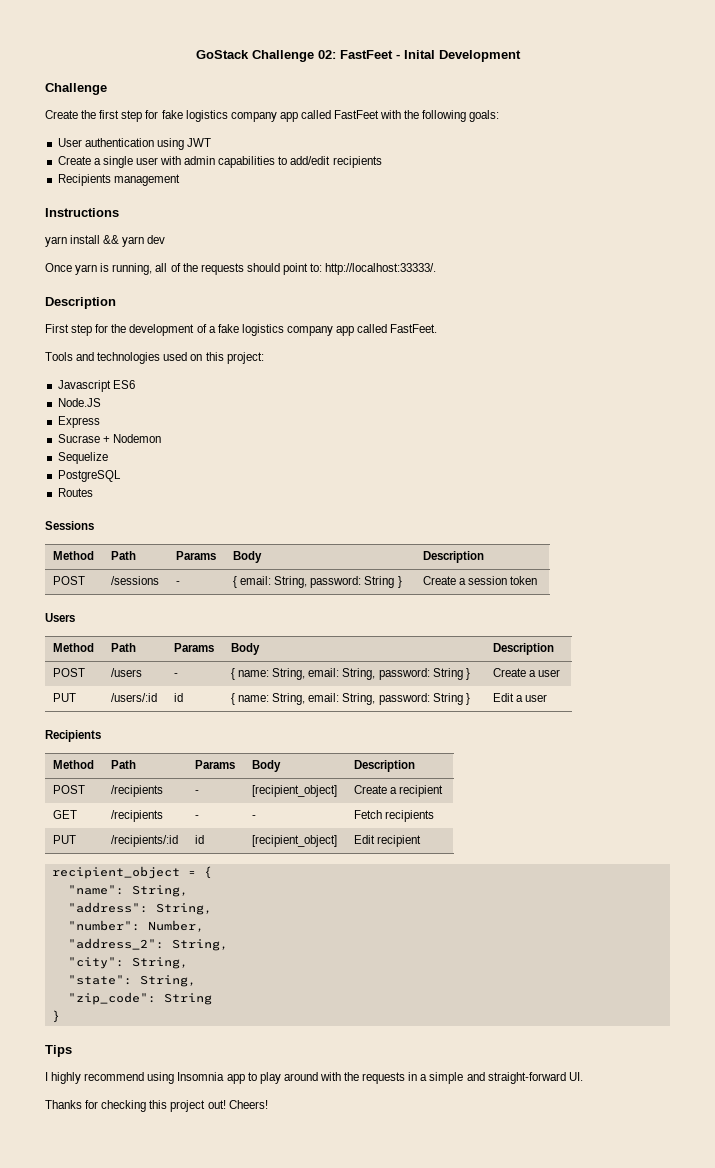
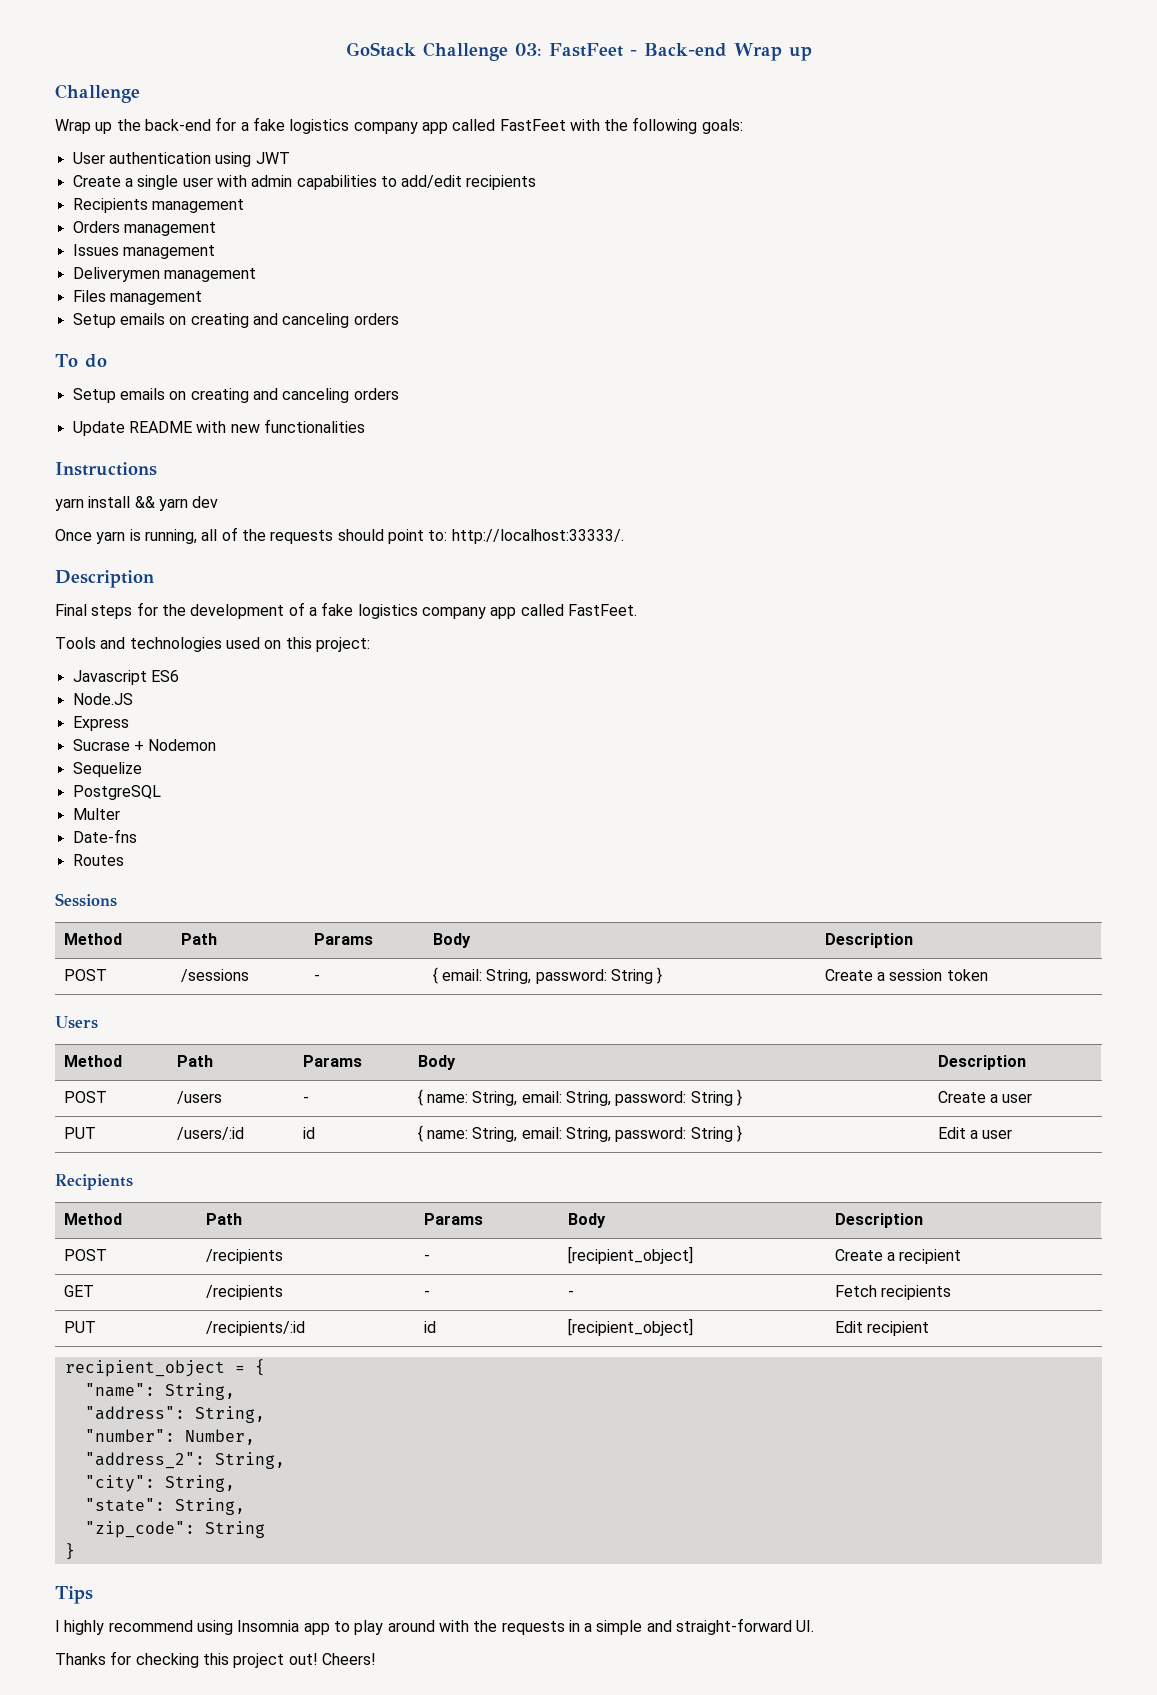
[317,50,336,59] 02: -> [514,43,542,56] 03:
[403,50,521,62] [45,83,107,95] [45,110,159,122] Inital Development // Challenge // Create the first step for -> [643,43,812,61] [55,84,140,103] [55,117,249,134] Back-end Wrap up // Challenge // Wrap up the back-end for a
(180, 180) none -> [72,221,216,236] [72,244,215,259] [72,267,256,282] [72,290,202,305] [72,313,399,328] [55,354,107,368] [72,388,399,403] [72,419,365,436] // Orders management // Issues management // Deliverymen management // Files management // Setup emails on creating and canceling orders // To do // Setup emails on creating and canceling orders // Update README with new functionalities
[45,324,93,336] First step -> [55,604,133,619] Final steps
(121, 476) none -> [72,808,120,820] [72,829,137,843] // Multer // Date-fns

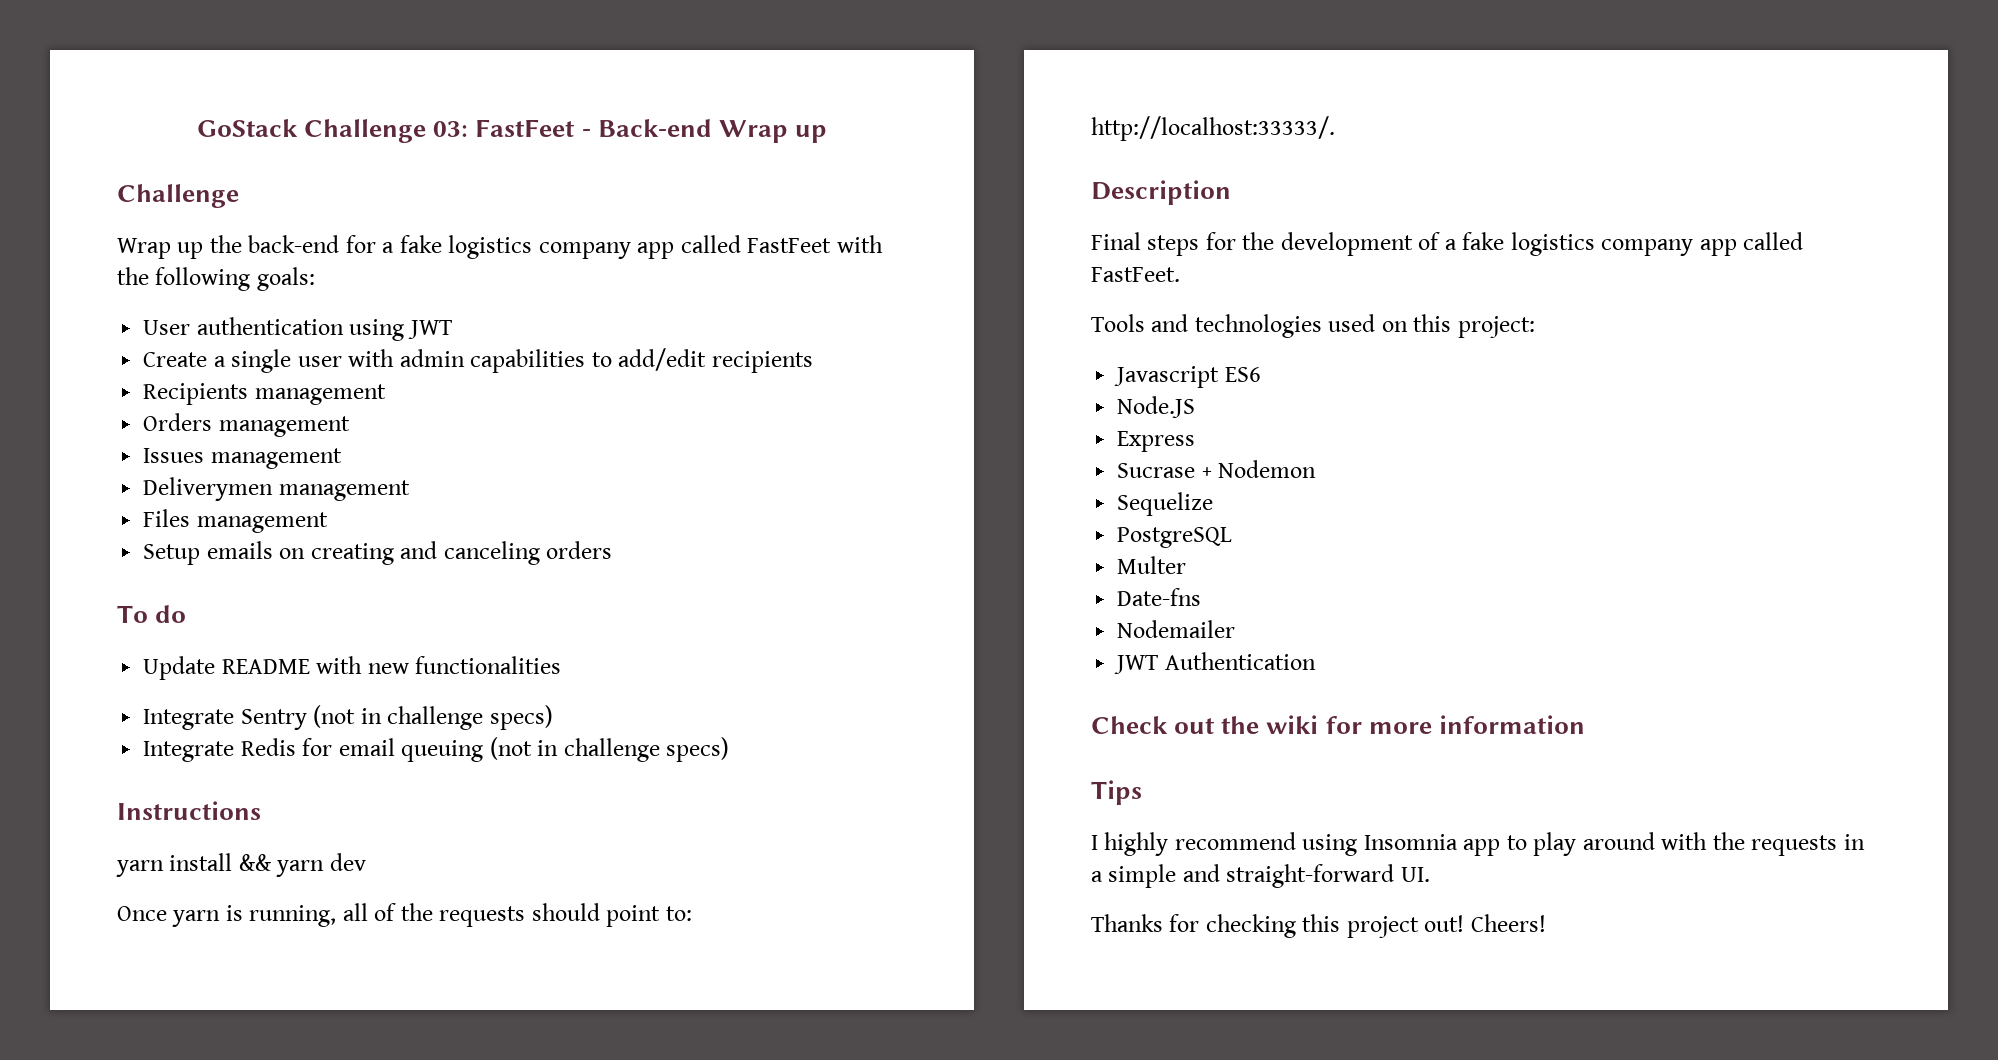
[72,388,399,403] // Setup emails on creating and canceling orders -> (187, 614) none
(365, 426) none -> [143,705,553,730] [143,737,730,762] // Integrate Sentry (not in challenge specs) // Integrate Redis for email queuing (not in challenge specs)
[72,854,124,866] [55,893,117,907] [63,933,122,945] [180,933,217,945] [313,933,373,945] [432,933,471,948] [824,933,913,948] [63,969,107,981] [180,969,249,982] [313,974,320,981] [432,967,663,984] [824,969,988,981] [55,1016,98,1029] [63,1055,122,1067] [176,1055,213,1067] [302,1055,362,1067] [417,1055,456,1070] [937,1055,1026,1070] [63,1091,107,1103] [176,1091,222,1104] [302,1096,309,1103] [417,1089,742,1106] [937,1091,1033,1103] [63,1127,96,1139] [176,1127,244,1140] [302,1127,315,1139] [417,1125,742,1142] [937,1127,1013,1139] [55,1174,133,1190] [63,1213,122,1225] [205,1213,242,1225] [423,1213,483,1225] [567,1213,606,1228] [834,1213,923,1228] [63,1249,107,1261] [205,1249,283,1264] [423,1254,430,1261] [567,1246,693,1264] [834,1249,962,1264] [63,1285,94,1297] [205,1285,283,1300] [423,1290,430,1297] [567,1290,574,1297] [834,1285,952,1300] [63,1321,96,1333] [205,1321,305,1336] [423,1321,436,1333] [567,1318,693,1336] [834,1321,930,1336] [64,1359,265,1377] [84,1383,235,1400] [84,1406,265,1423] [84,1429,255,1445] [84,1452,285,1469] [84,1475,235,1492] [84,1498,245,1515] [84,1521,265,1538] [64,1543,75,1560] Routes // Sessions // Method | Path | Params | Body | Description // POST | /sessions | - | { email: String, password: String } | Create a session token // Users // Method | Path | Params | Body | Description // POST | /users | - | { name: String, email: String, password: String } | Create a user // PUT | /users/:id | id | { name: String, email: String, password: String } | Edit a user // Recipients // Method | Path | Params | Body | Description // POST | /recipients | - | [recipient_object] | Create a recipient // GET | /recipients | - | - | Fetch recipients // PUT | /recipients/:id | id | [recipient_object] | Edit recipient // recipient_object = { // "name": String, // "address": String, // "number": Number, // "address_2": String, // "city": String, // "state": String, // "zip_code": String // } -> [1117,620,1236,638] [1114,652,1316,674] [1091,715,1585,734] Nodemailer // JWT Authentication // Check out the wiki for more information

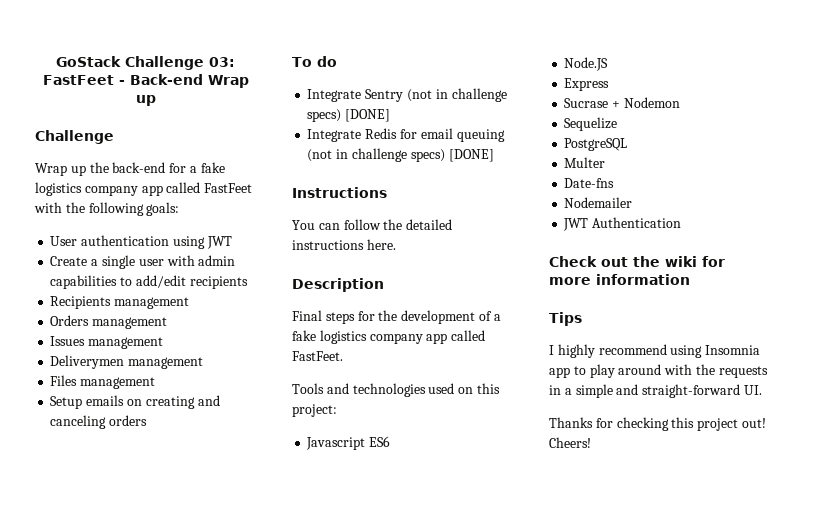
[143,656,562,680] // Update README with new functionalities -> (337, 61) none
(553, 717) none -> [345,109,391,122] [DONE]
(730, 749) none -> [448,149,494,162] [DONE]
[116,853,366,877] [117,903,692,927] [1091,116,1335,141] yarn install && yarn dev // Once yarn is running, all of the requests should point to: http://localhost:33333/. -> [292,219,453,230] [292,239,396,250] You can follow the detailed instructions here.

